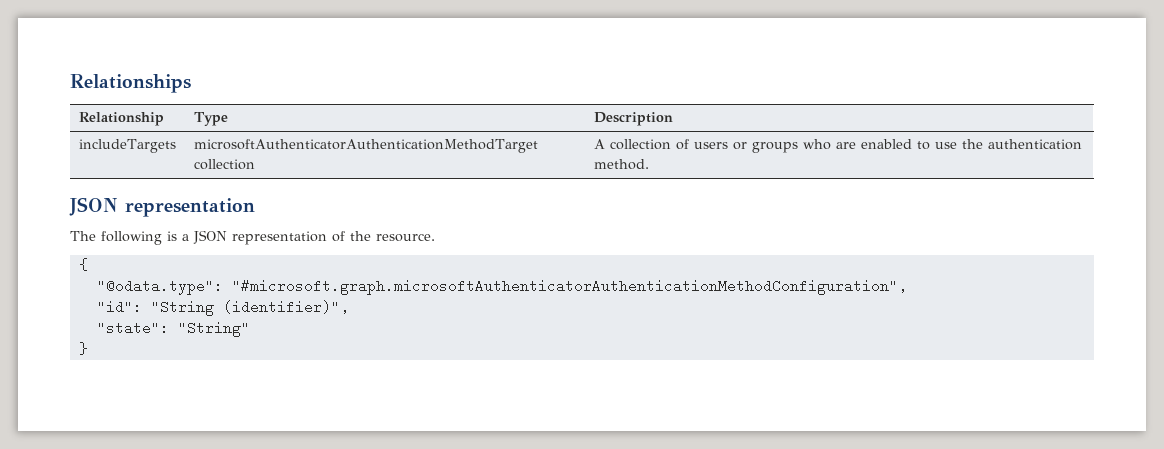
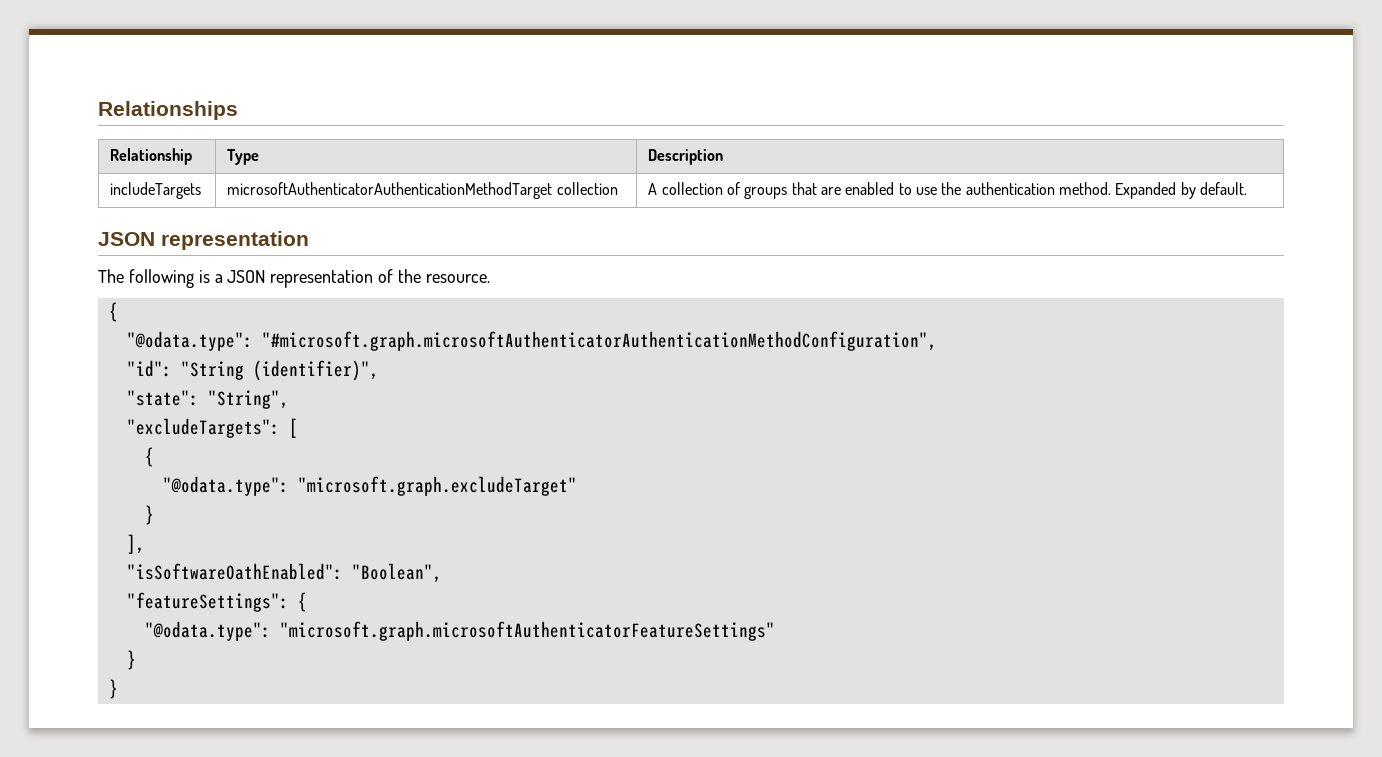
[693,139,831,153] users or groups who -> [744,182,817,199] groups that
(649, 164) none -> [1115,182,1247,199] Expanded by default.
[177,321,250,337] "String" -> [207,390,289,409] [126,418,298,438] [144,447,154,467] [162,476,577,496] [144,505,154,525] [126,534,145,554] [126,563,442,583] [126,592,307,612] [144,621,775,641] [126,650,136,670] "String", // "excludeTargets": [ // { // "@odata.type": "microsoft.graph.excludeTarget" // } // ], // "isSoftwareOathEnabled": "Boolean", // "featureSettings": { // "@odata.type": "microsoft.graph.microsoftAuthenticatorFeatureSettings" // }

